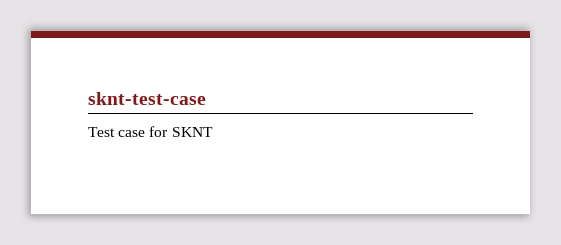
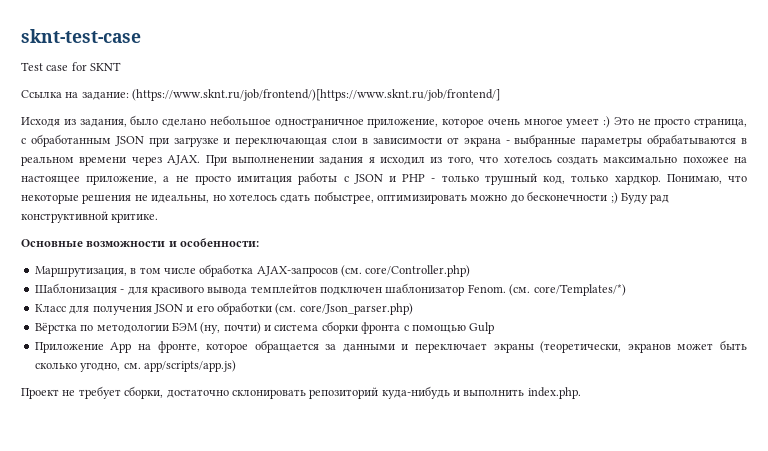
(213, 132) none -> [21,89,501,101] [21,115,747,128] [21,134,747,147] [21,155,747,166] [21,172,747,185] [21,191,670,204] [21,211,159,223] [21,238,260,247] [34,264,471,277] [34,283,626,296] [34,302,413,315] [34,321,495,334] [34,340,747,353] [34,360,236,372] [21,386,581,399] // Ссылка на задание: (https://www.sknt.ru/job/frontend/)[https://www.sknt.ru/job/frontend/] // Исходя из задания, было сделано небольшое одностраничное приложение, которое очень многое умеет :) Это не просто страница, с обработанным JSON при загрузке и переключающая слои в зависимости от экрана - выбранные параметры обрабатываются в реальном времени через AJAX. При выполненении задания я исходил из того, что хотелось создать максимально похожее на настоящее приложение, а не просто имитация работы с JSON и PHP - только трушный код, только хардкор. Понимаю, что некоторые решения не идеальны, но хотелось сдать побыстрее, оптимизировать можно до бесконечности ;) Буду рад конструктивной критике. // Основные возможности и особенности: // Маршрутизация, в том числе обработка AJAX-запросов (см. core/Controller.php) // Шаблонизация - для красивого вывода темплейтов подключен шаблонизатор Fenom. (см. core/Templates/*) // Класс для получения JSON и его обработки (см. core/Json_parser.php) // Вёрстка по методологии БЭМ (ну, почти) и система сборки фронта с помощью Gulp // Приложение App на фронте, которое обращается за данными и переключает экраны (теоретически, экранов может быть сколько угодно, см. app/scripts/app.js) // Проект не требует сборки, достаточно склонировать репозиторий куда-нибудь и выполнить index.php.

